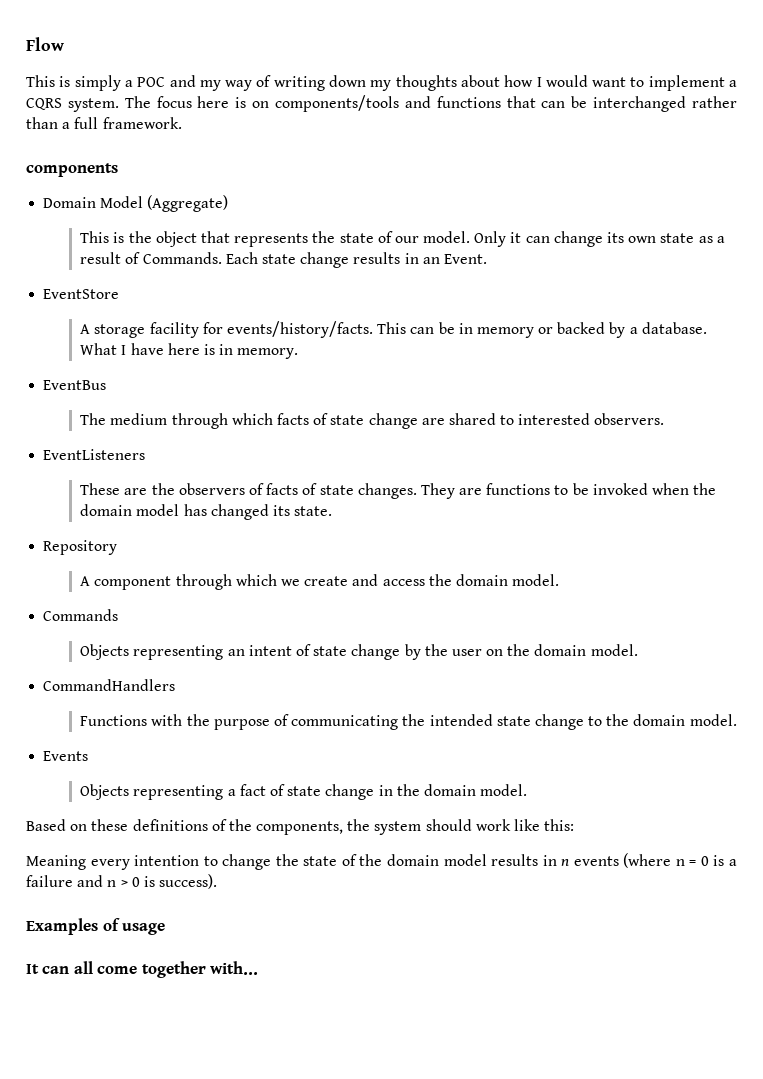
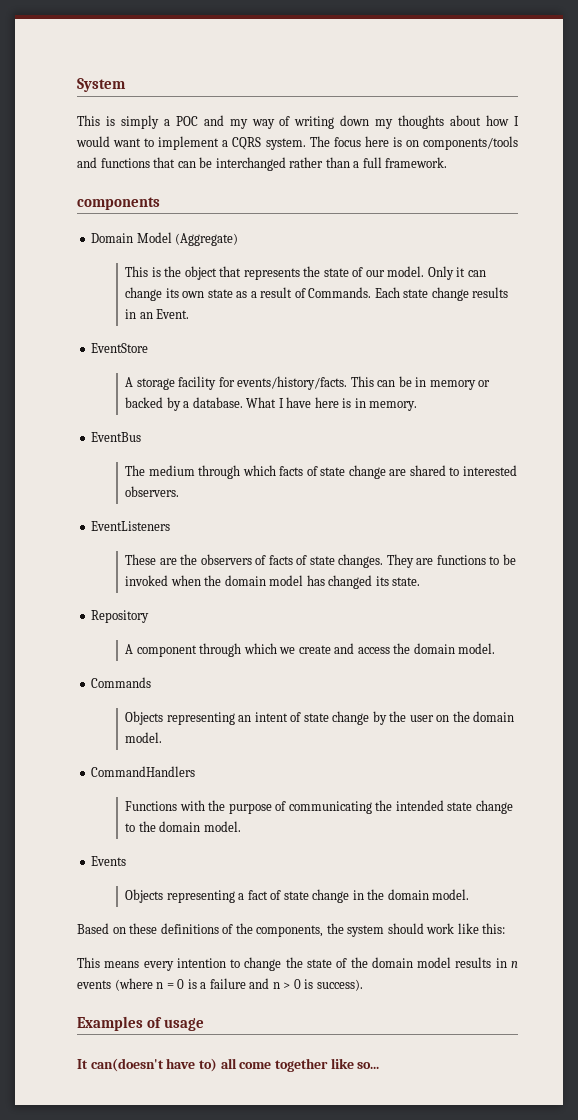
[26,37,64,51] Flow -> [77,78,126,92] System
[26,855,86,870] Meaning -> [77,957,140,968] This means
[42,966,70,974] can -> [90,1058,217,1072] can(doesn't have to)
[210,961,259,975] with... -> [330,1058,380,1069] like so...

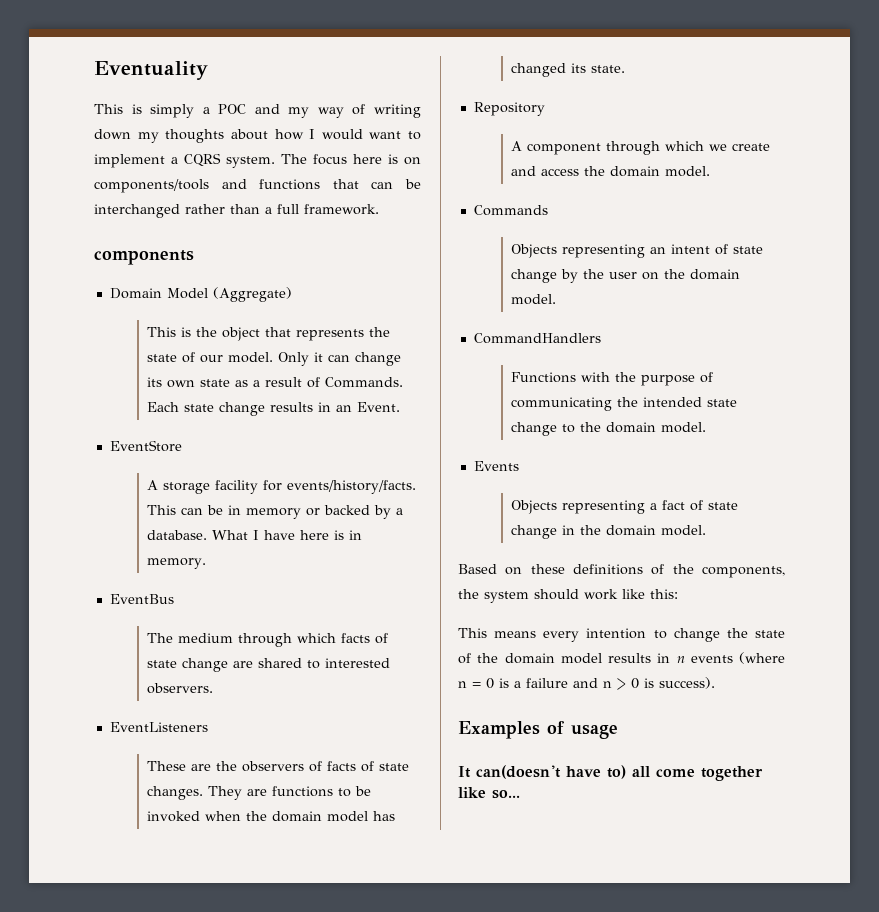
[77,78,126,92] System -> [94,61,208,80] Eventuality

